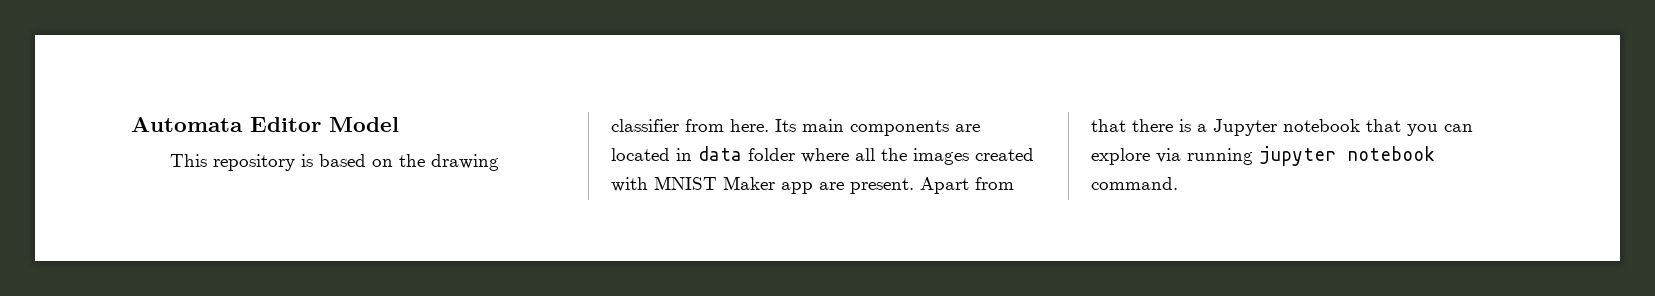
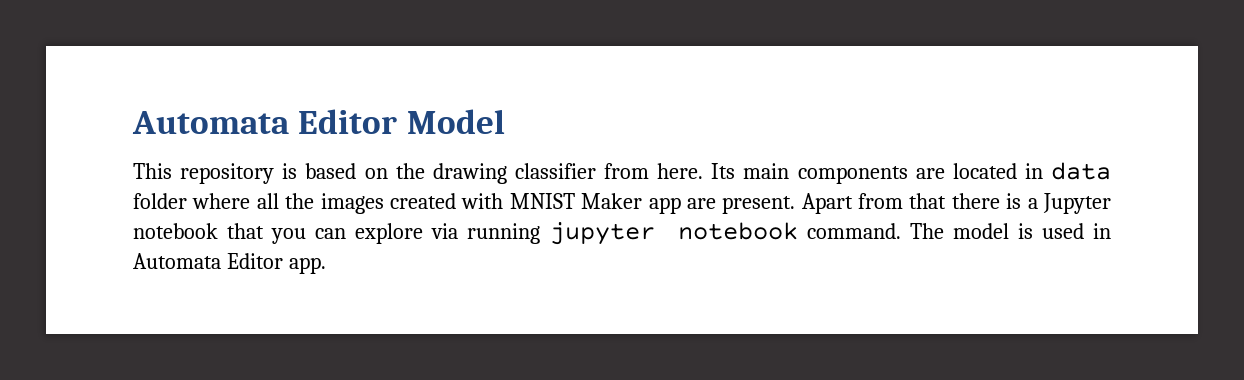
(1178, 183) none -> [909,223,1112,239] [133,253,326,274] The model is used in Automata Editor app.

